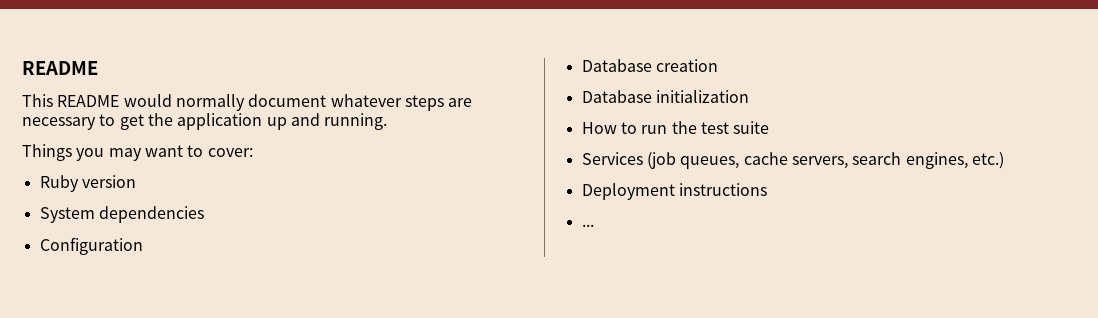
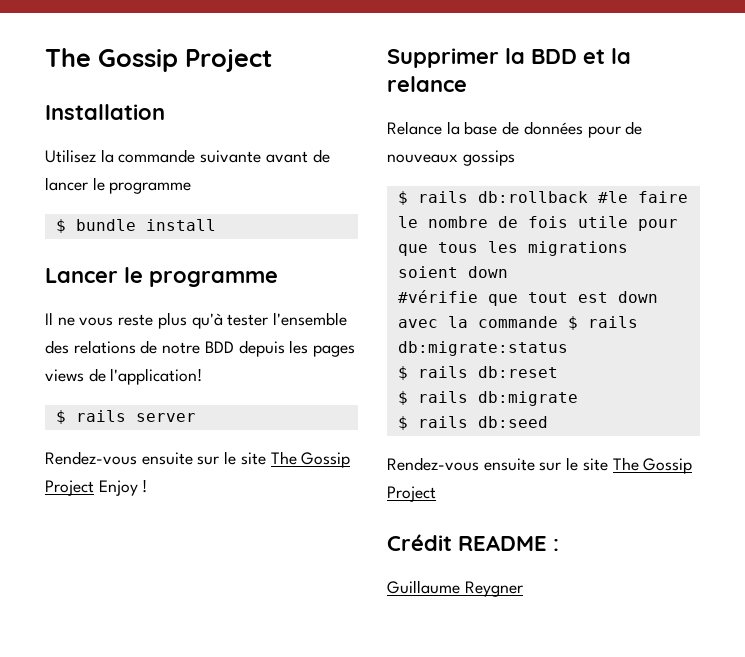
[22,61,98,75] [22,94,473,111] [22,113,388,130] [22,144,253,161] [39,175,136,192] [39,206,204,223] [39,237,143,255] [581,59,718,72] [581,90,749,103] [581,121,770,134] [581,152,1004,169] [581,183,767,200] [581,224,594,227] README // This README would normally document whatever steps are necessary to get the application up and running. // Things you may want to cover: // Ruby version // System dependencies // Configuration // Database creation // Database initialization // How to run the test suite // Services (job queues, cache servers, search engines, etc.) // Deployment instructions // ... -> [45,48,272,72] [45,104,165,120] [45,149,330,163] [45,177,192,194] [55,219,216,233] [45,267,278,287] [45,312,348,329] [45,340,356,357] [45,368,203,385] [55,410,196,424] [45,451,351,468] [45,479,148,496] [387,48,631,68] [387,76,467,92] [387,121,643,138] [387,150,515,166] [397,191,688,205] [397,216,678,231] [397,241,628,256] [397,266,508,278] [397,290,658,306] [397,316,638,330] [397,341,568,356] [397,366,558,380] [397,391,578,406] [397,416,548,430] [387,457,693,474] [387,486,436,502] [387,534,559,551] [387,580,523,597] The Gossip Project // Installation // Utilisez la commande suivante avant de lancer le programme // $ bundle install // Lancer le programme // Il ne vous reste plus qu'à tester l'ensemble des relations de notre BDD depuis les pages views de l'application! // $ rails server // Rendez-vous ensuite sur le site The Gossip Project Enjoy ! // Supprimer la BDD et la relance // Relance la base de données pour de nouveaux gossips // $ rails db:rollback #le faire le nombre de fois utile pour que tous les migrations soient down // #vérifie que tout est down avec la commande $ rails db:migrate:status // $ rails db:reset // $ rails db:migrate // $ rails db:seed // Rendez-vous ensuite sur le site The Gossip Project // Crédit README : // Guillaume Reygner

